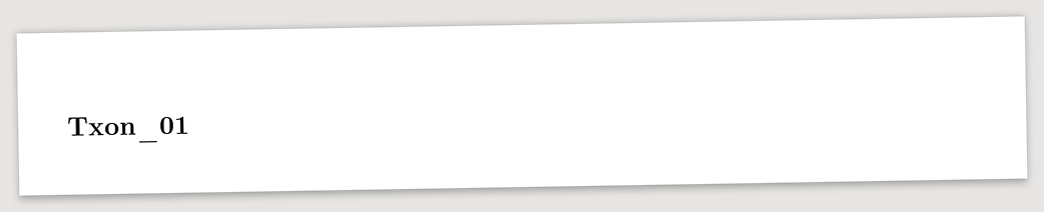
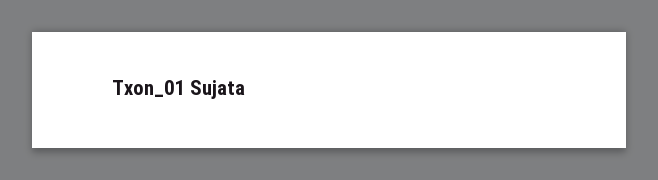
(190, 129) none -> [189,80,245,99] Sujata

